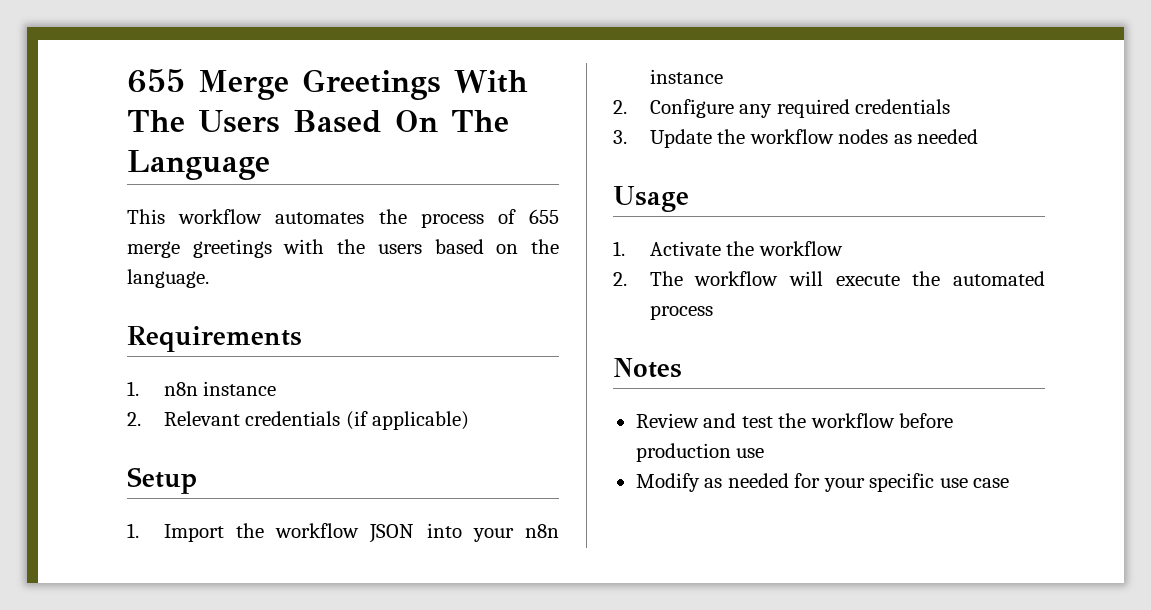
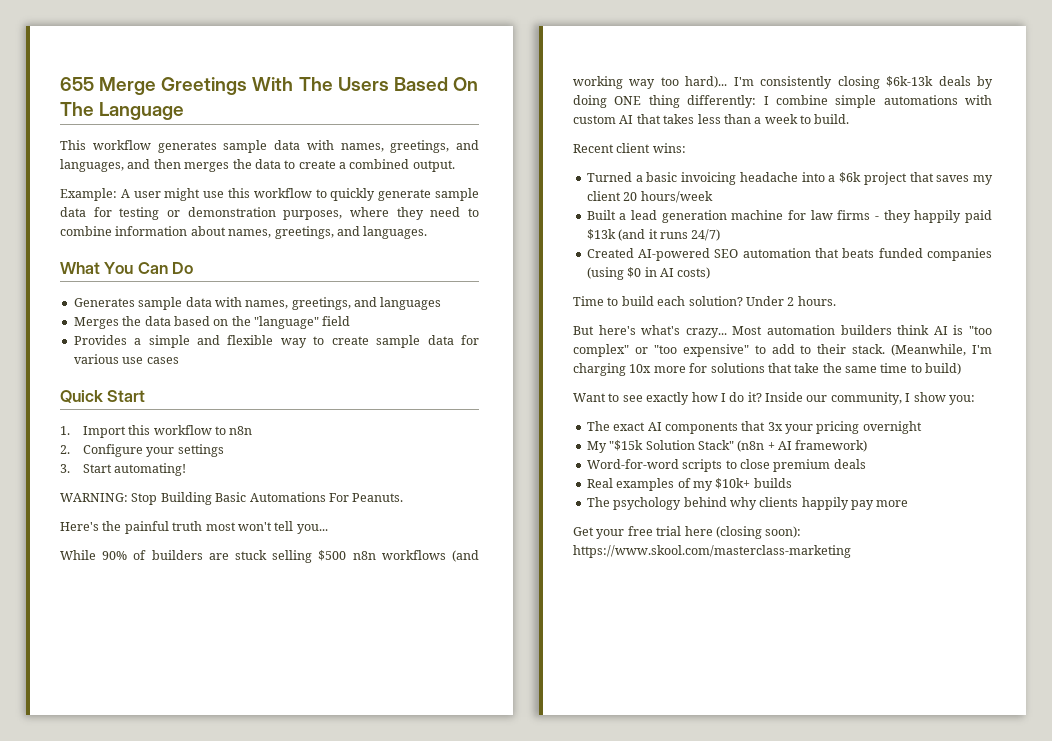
[275,209,559,228] [127,239,559,258] [127,269,209,288] [127,326,302,352] [127,381,277,396] [127,411,470,430] [127,467,197,494] [127,523,559,543] [649,69,723,84] automates the process of 655 merge greetings with the users based on the language. // Requirements // 1. n8n instance // 2. Relevant credentials (if applicable) // Setup // 1. Import the workflow JSON into your n8n instance -> [157,140,479,153] [60,159,455,172] [60,188,480,201] [60,207,480,220] [60,226,428,239] [60,262,194,274] [73,297,442,310] [73,316,351,329] [73,335,480,348] [73,354,179,364] [60,390,146,403] [60,425,253,438] generates sample data with names, greetings, and languages, and then merges the data to create a combined output. // Example: A user might use this workflow to quickly generate sample data for testing or demonstration purposes, where they need to combine information about names, greetings, and languages. // What You Can Do // Generates sample data with names, greetings, and languages // Merges the data based on the "language" field // Provides a simple and flexible way to create sample data for various use cases // Quick Start // 1. Import this workflow to n8n
[739,99,951,118] [613,129,979,148] [613,186,689,212] [613,241,843,256] [613,271,1045,286] [649,305,713,320] [613,358,682,378] [635,413,954,428] [635,443,765,462] [635,473,1010,492] any required credentials // 3. Update the workflow nodes as needed // Usage // 1. Activate the workflow // 2. The workflow will execute the automated process // Notes // Review and test the workflow before production use // Modify as needed for your specific use case -> [146,444,224,457] [60,463,187,476] [60,492,404,505] [60,521,328,534] [60,550,479,563] [573,76,993,89] [573,95,992,108] [573,114,850,124] [573,143,686,153] [586,172,993,185] [586,191,713,203] [586,210,993,223] [586,229,721,241] [586,248,992,261] [586,267,711,280] [573,296,836,306] [573,325,993,338] [573,344,992,357] [573,363,962,376] [573,392,975,405] [586,421,922,434] [586,440,868,453] [586,459,866,472] [586,478,792,491] [586,497,909,510] [573,526,802,539] [573,545,851,558] your settings // 3. Start automating! // WARNING: Stop Building Basic Automations For Peanuts. // Here's the painful truth most won't tell you... // While 90% of builders are stuck selling $500 n8n workflows (and working way too hard)... I'm consistently closing $6k-13k deals by doing ONE thing differently: I combine simple automations with custom AI that takes less than a week to build. // Recent client wins: // Turned a basic invoicing headache into a $6k project that saves my client 20 hours/week // Built a lead generation machine for law firms - they happily paid $13k (and it runs 24/7) // Created AI-powered SEO automation that beats funded companies (using $0 in AI costs) // Time to build each solution? Under 2 hours. // But here's what's crazy... Most automation builders think AI is "too complex" or "too expensive" to add to their stack. (Meanwhile, I'm charging 10x more for solutions that take the same time to build) // Want to see exactly how I do it? Inside our community, I show you: // The exact AI components that 3x your pricing overnight // My "$15k Solution Stack" (n8n + AI framework) // Word-for-word scripts to close premium deals // Real examples of my $10k+ builds // The psychology behind why clients happily pay more // Get your free trial here (closing soon): https://www.skool.com/masterclass-marketing

